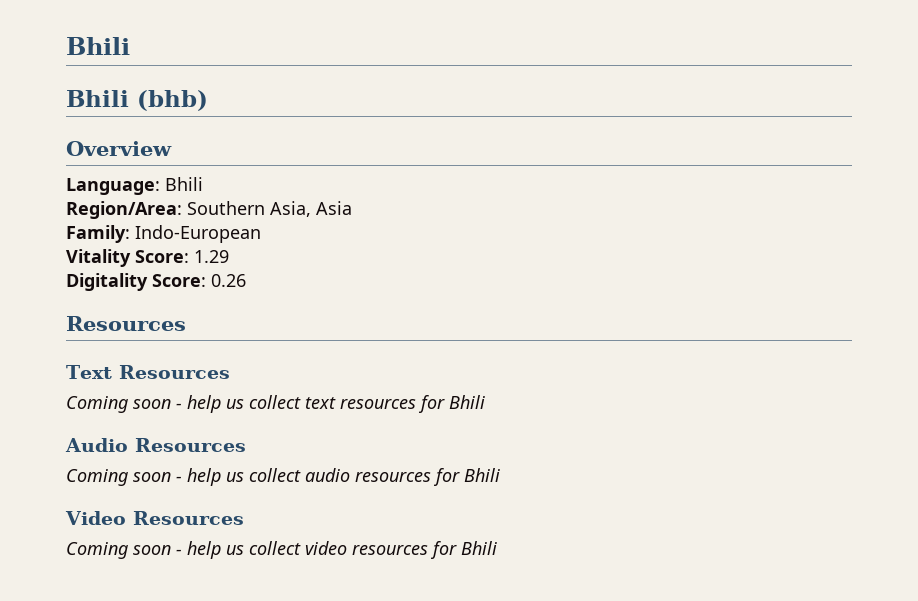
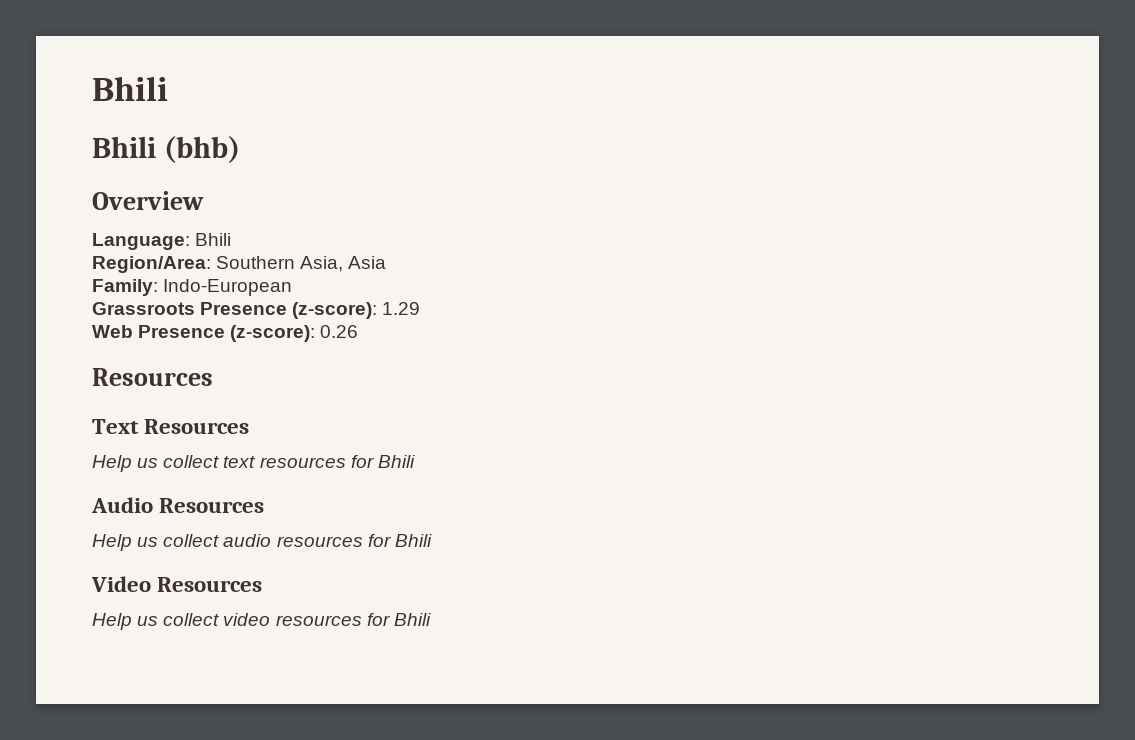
[66,249,229,267] [66,273,206,291] Vitality Score: 1.29 // Digitality Score: -> [92,302,421,319] [92,325,316,342] Grassroots Presence (z-score): 1.29 // Web Presence (z-score):
[66,395,221,413] Coming soon - help -> [92,455,132,472] Help
[66,468,221,486] Coming soon - help -> [92,534,132,551] Help
[66,541,221,559] Coming soon - help -> [92,613,132,630] Help

